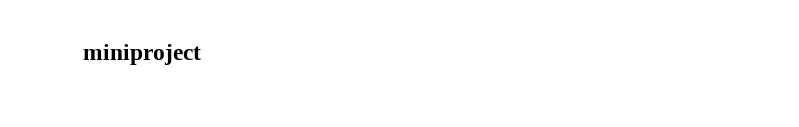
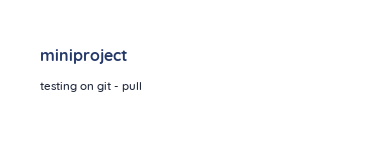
(201, 54) none -> [40,82,143,92] // testing on git - pull

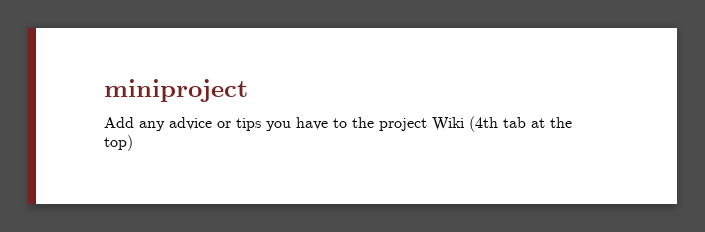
[40,82,143,92] testing on git - pull -> [104,116,572,132] [104,135,133,151] Add any advice or tips you have to the project Wiki (4th tab at the top)

